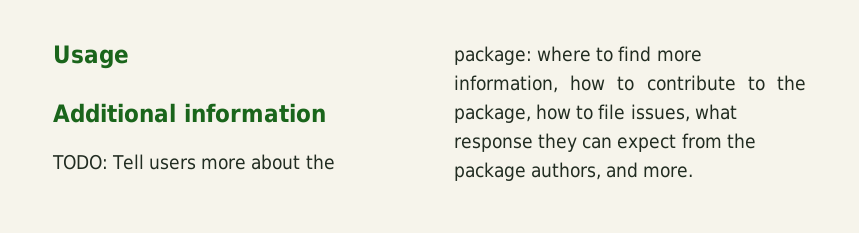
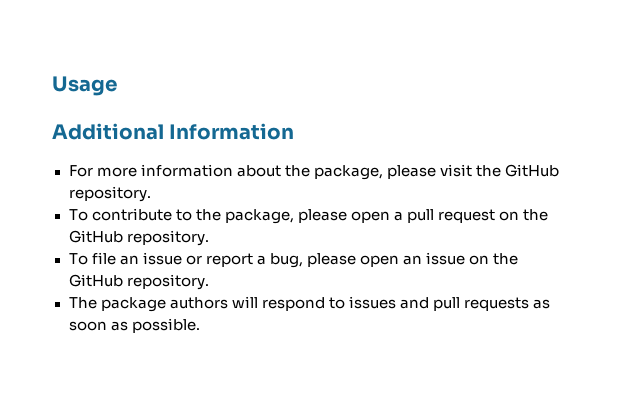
[184,103,326,123] [52,154,335,170] [454,46,702,65] [454,75,806,93] [454,104,737,123] [454,133,756,152] [454,162,694,181] information // TODO: Tell users more about the package: where to find more information, how to contribute to the package, how to file issues, what response they can expect from the package authors, and more. -> [169,123,295,140] [68,164,559,180] [68,186,151,202] [68,208,549,224] [68,230,209,246] [68,252,519,268] [68,274,209,290] [68,296,551,312] [68,318,200,333] Information // For more information about the package, please visit the GitHub repository. // To contribute to the package, please open a pull request on the GitHub repository. // To file an issue or report a bug, please open an issue on the GitHub repository. // The package authors will respond to issues and pull requests as soon as possible.

